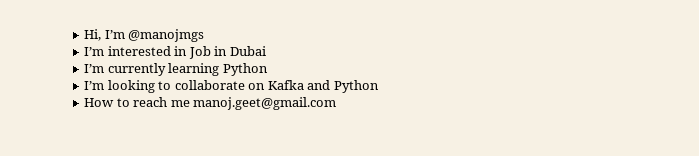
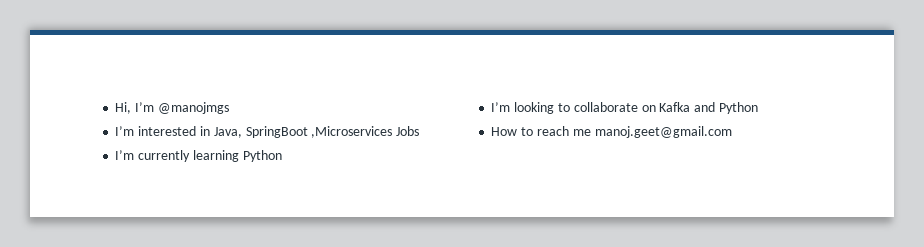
[188,46,266,59] Job in Dubai -> [213,126,420,138] Java, SpringBoot ,Microservices Jobs

